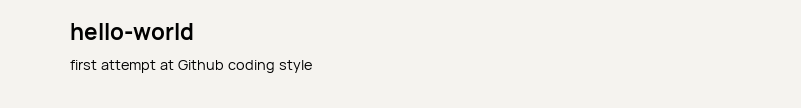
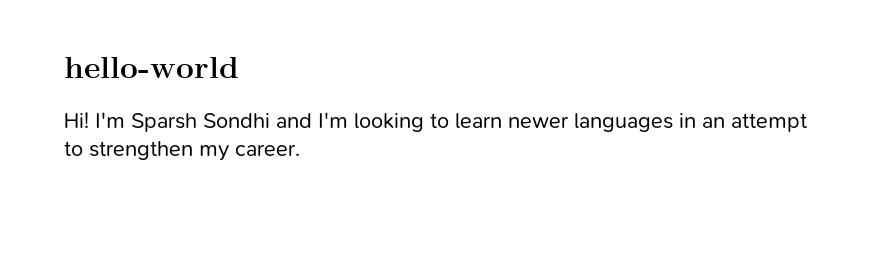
[70,60,312,73] first attempt at Github coding style -> [64,112,807,132] [64,141,300,161] Hi! I'm Sparsh Sondhi and I'm looking to learn newer languages in an attempt to strengthen my career.

